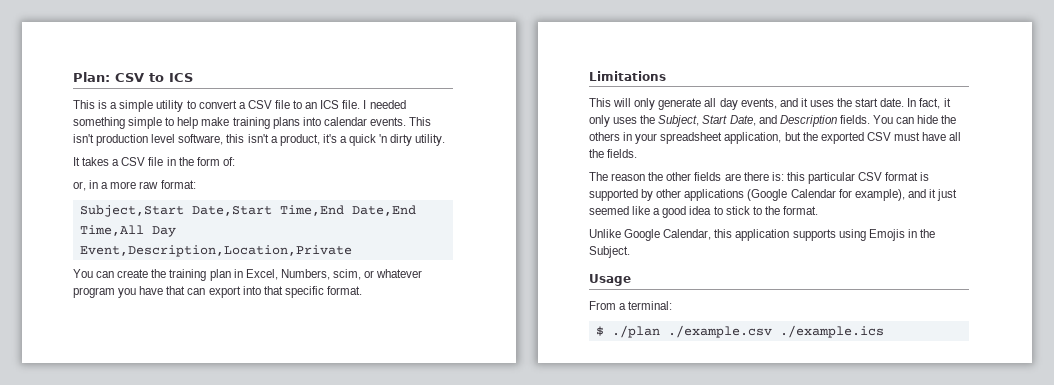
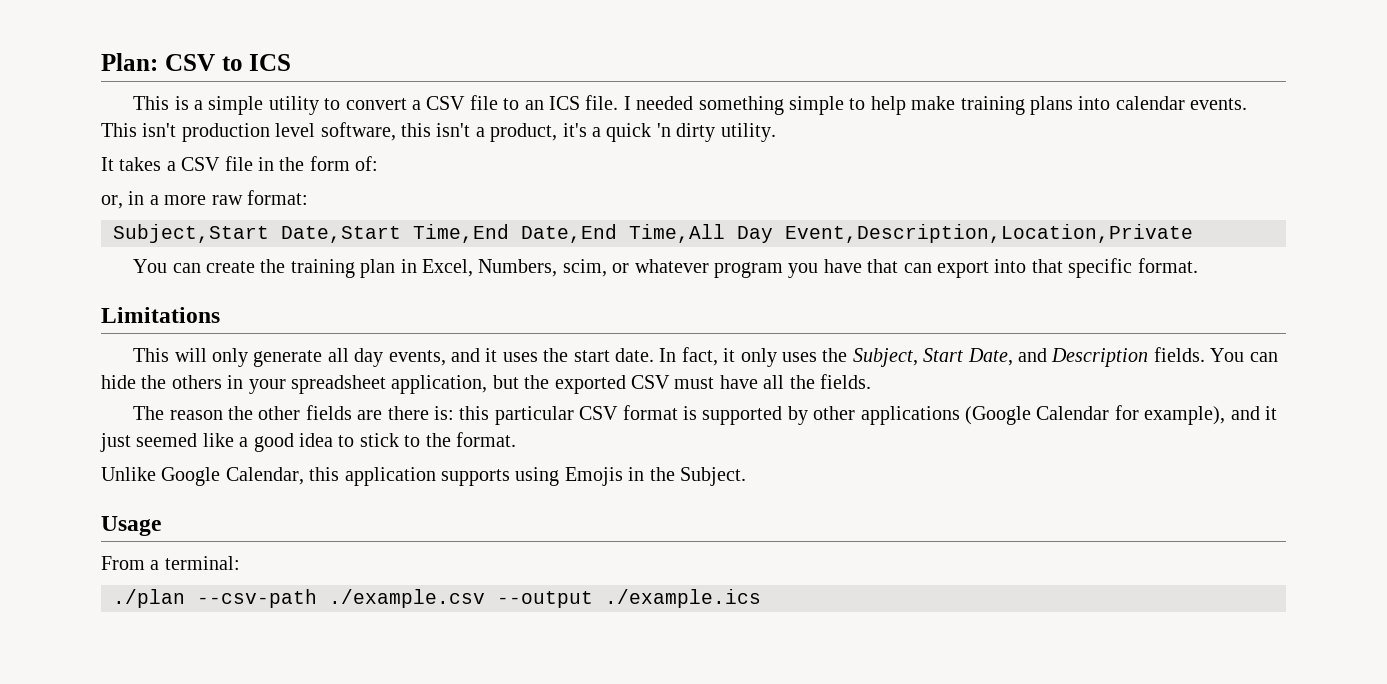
[595,325,772,338] $ ./plan ./example.csv -> [113,589,593,608] ./plan --csv-path ./example.csv --output

